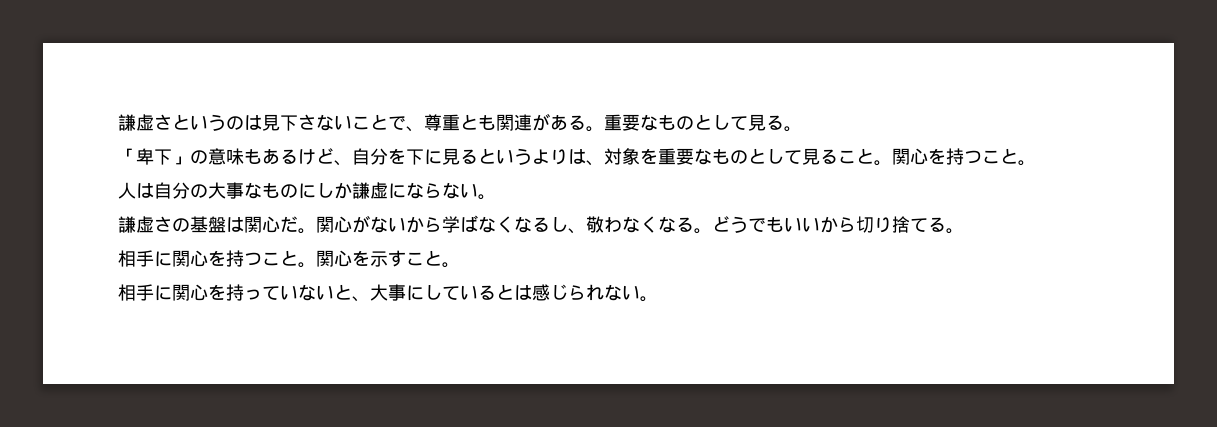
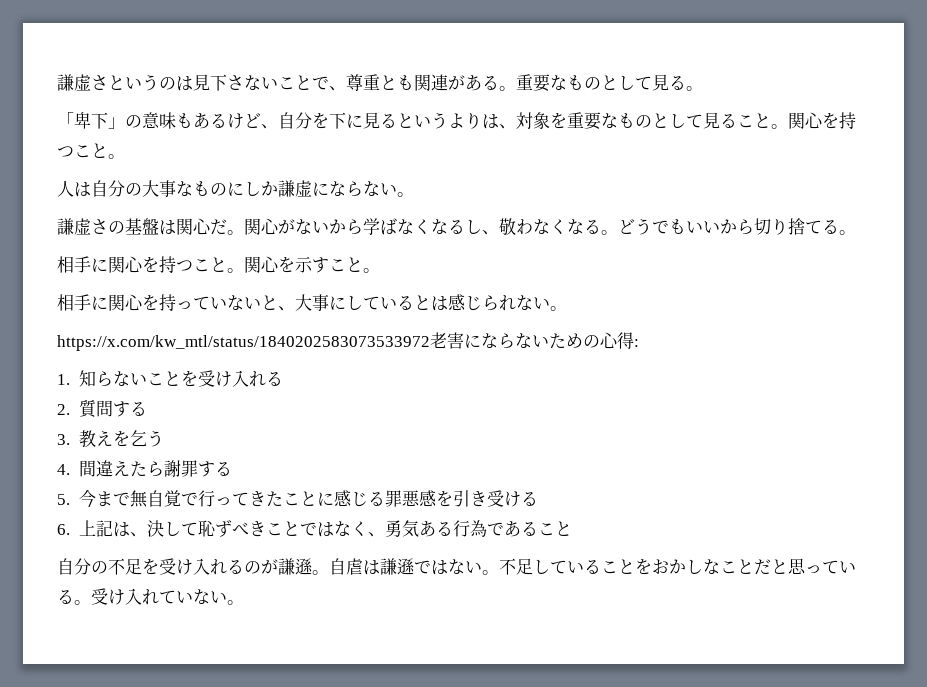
(659, 299) none -> [57,332,639,351] [57,370,283,387] [57,400,147,418] [57,430,164,448] [57,460,232,477] [57,489,538,508] [57,520,572,538] [57,558,856,575] [57,588,244,605] // https://x.com/kw_mtl/status/1840202583073533972老害にならないための心得: // 1.知らないことを受け入れる // 2.質問する // 3.教えを乞う // 4.間違えたら謝罪する // 5.今まで無自覚で行ってきたことに感じる罪悪感を引き受ける // 6.上記は、決して恥ずべきことではなく、勇気ある行為であること // 自分の不足を受け入れるのが謙遜。自虐は謙遜ではない。不足していることをおかしなことだと思っている。受け入れていない。

